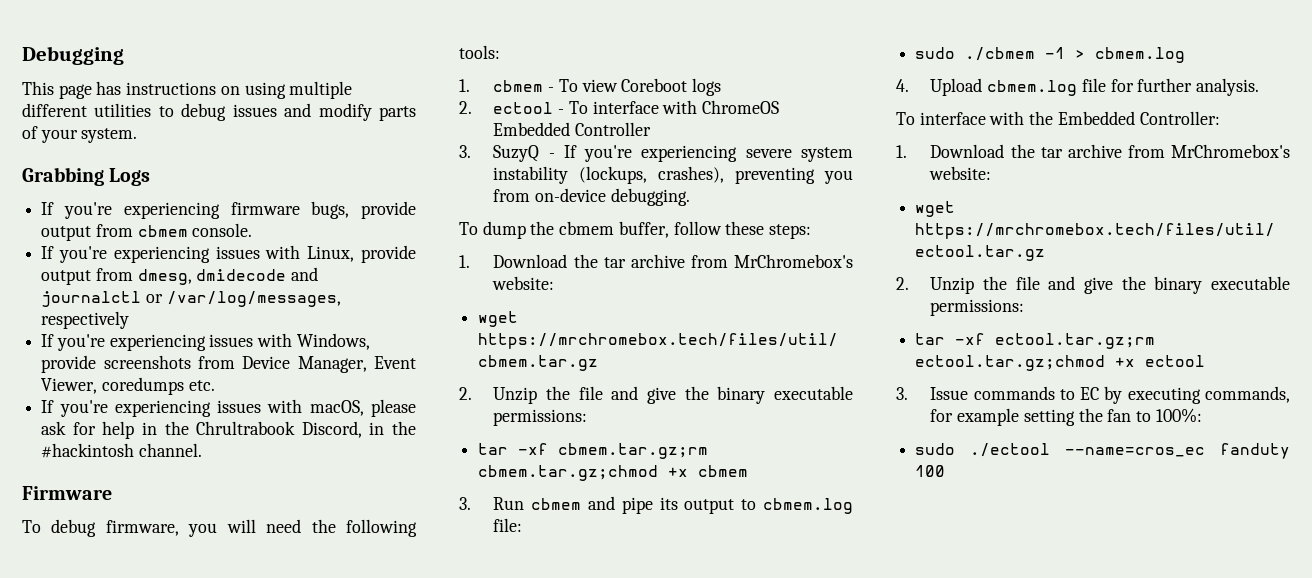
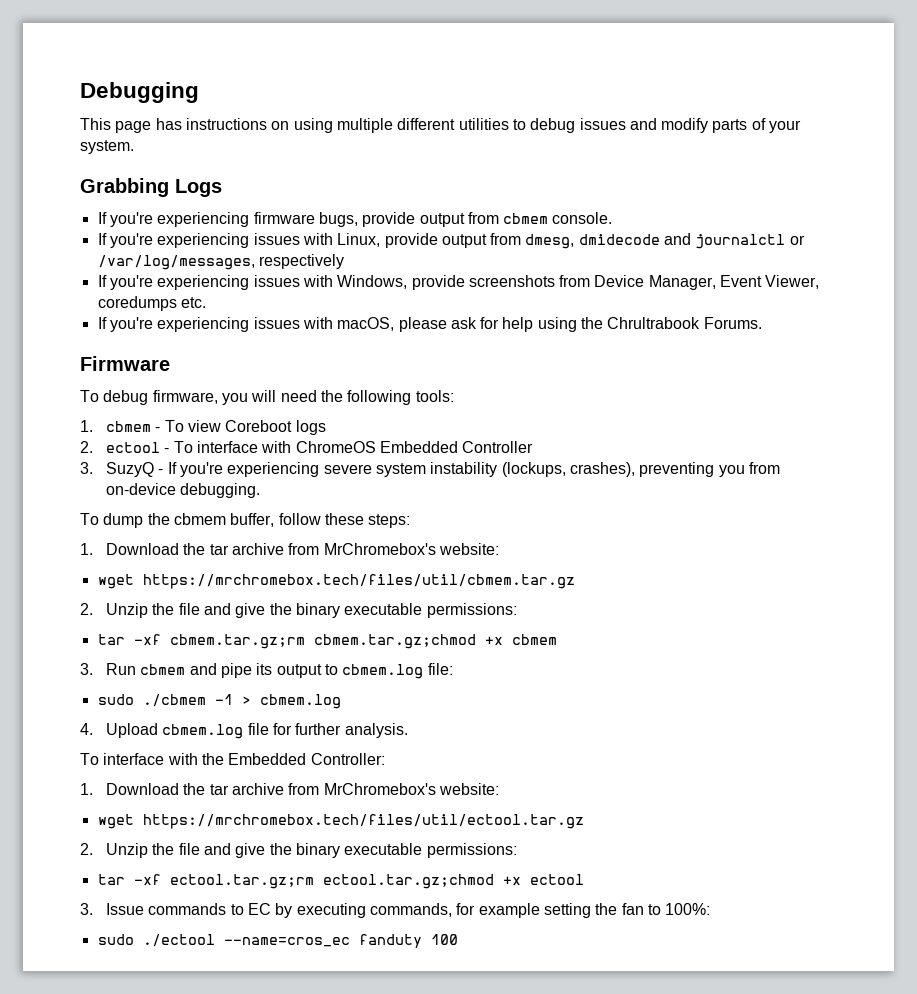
[142,422,158,435] in -> [537,317,577,332] using
[301,421,416,438] [41,443,202,458] Discord, in the #hackintosh channel. -> [703,317,762,329] Forums.

